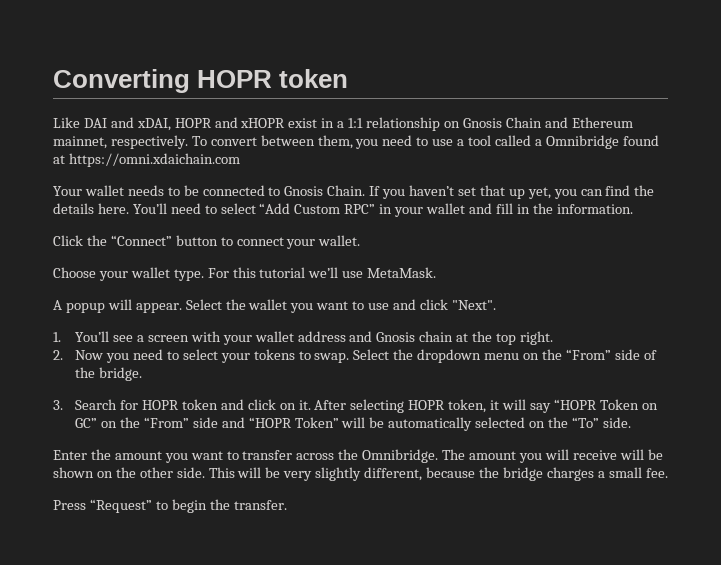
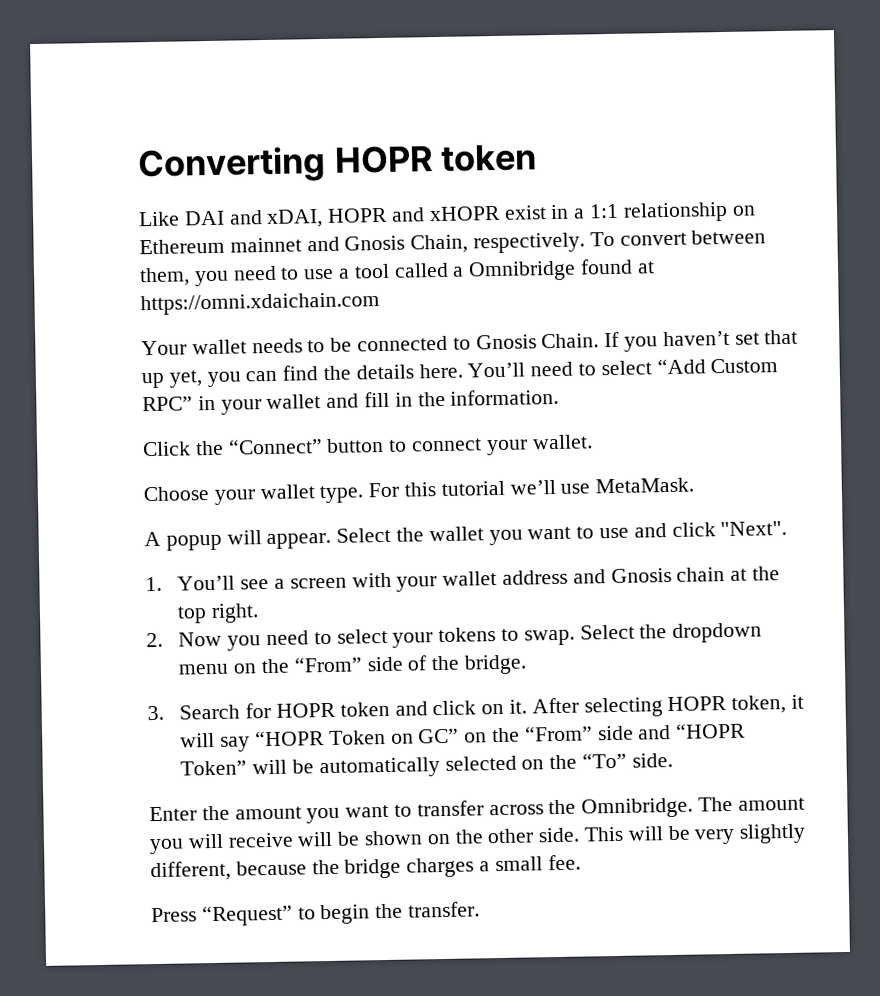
[462,117,633,128] [53,136,107,149] Gnosis Chain and Ethereum mainnet, -> [139,234,469,255] Ethereum mainnet and Gnosis Chain,

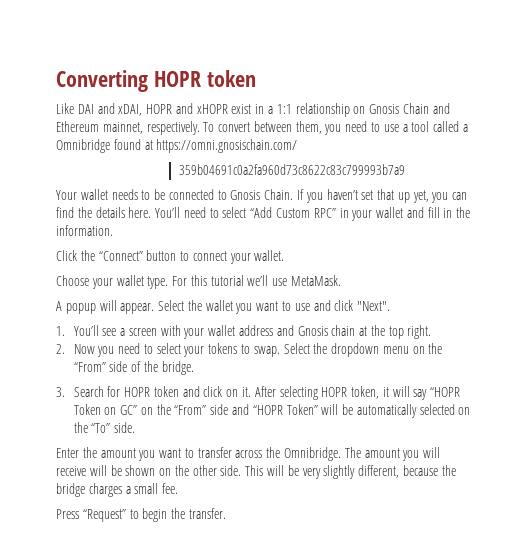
[139,234,469,255] Ethereum mainnet and Gnosis Chain, -> [369,103,450,114] [56,121,143,134] Gnosis Chain and Ethereum mainnet,
[140,292,380,316] https://omni.xdaichain.com -> [156,139,298,153] [178,164,405,175] https://omni.gnosischain.com/ // 359b04691c0a2fa960d73c8622c83c799993b7a9

